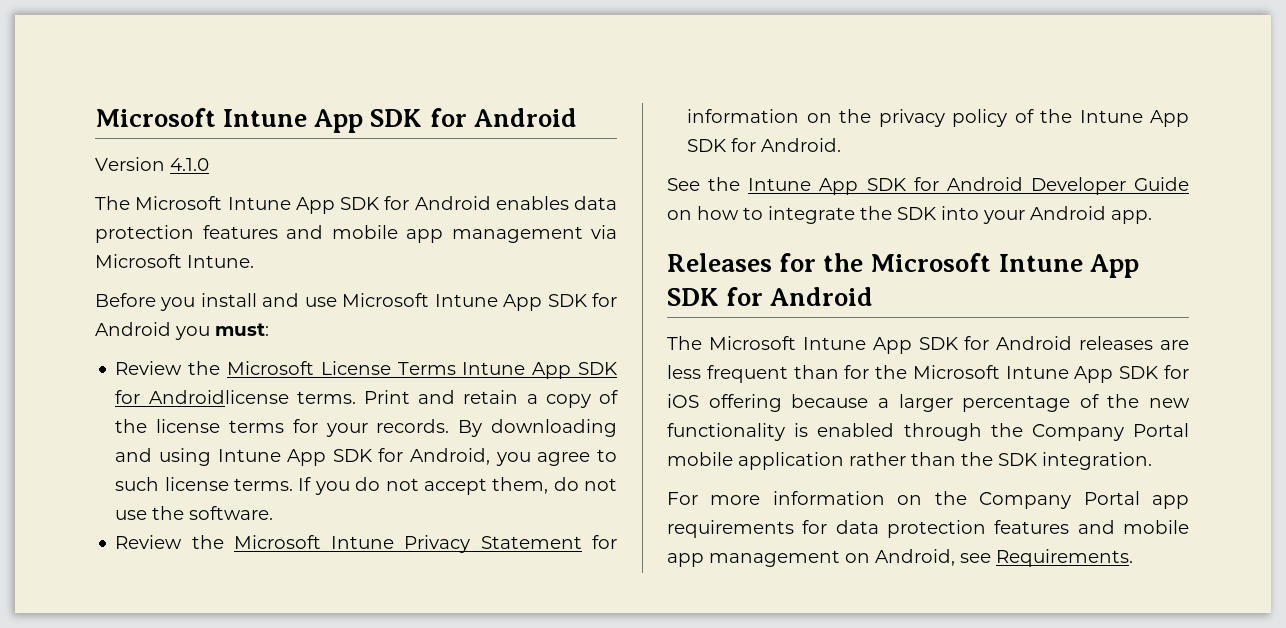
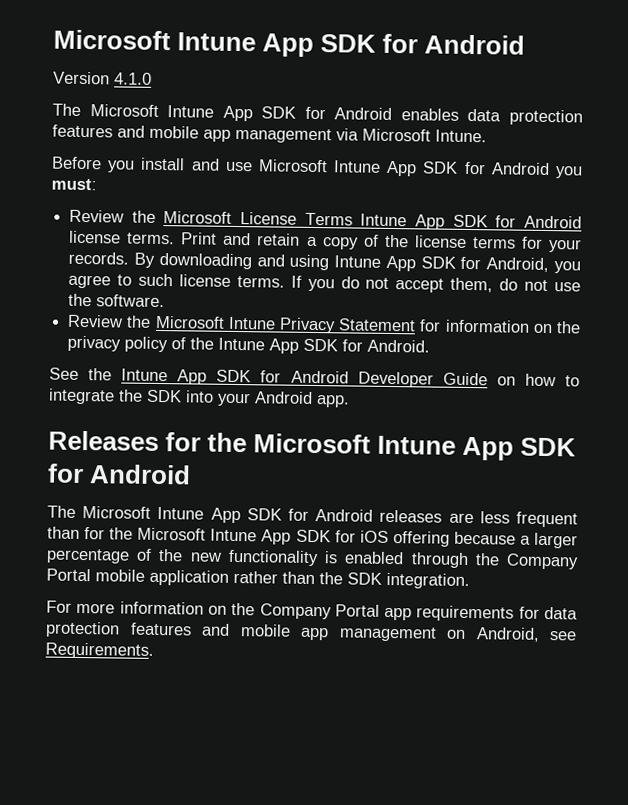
[148,390,289,404] Androidlicense -> [523,215,582,229] [69,230,122,244] Android license

